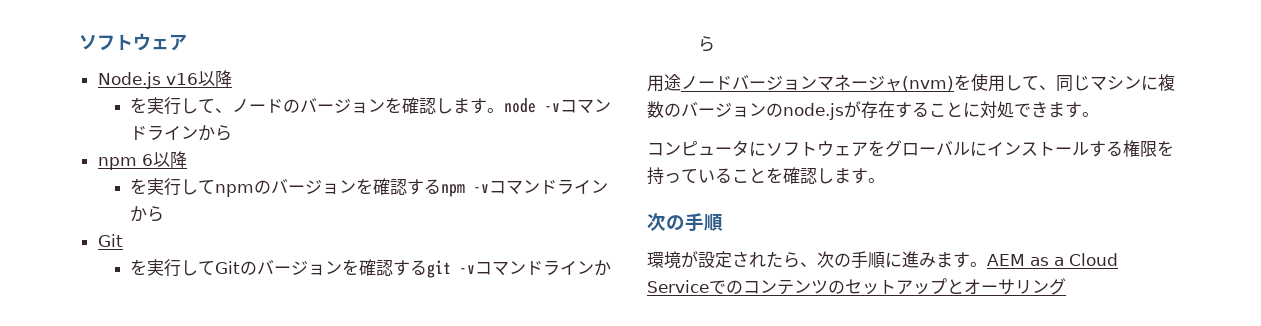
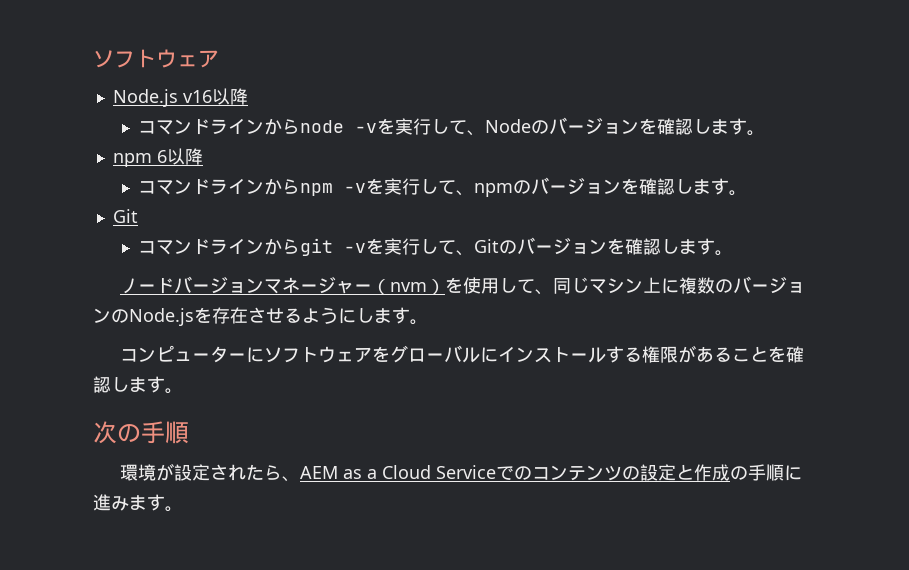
[130,97,612,115] [130,125,233,141] [97,151,187,170] [130,178,216,196] を実行して、ノードのバージョンを確認します。node -vコマンドラインから // npm 6以降 // を実行して -> [138,117,766,136] [112,148,203,167] [138,178,475,196] コマンドラインからnode -vを実行して、Nodeのバージョンを確認します。 // npm 6以降 // コマンドラインからnpm -vを実行して、
[407,179,609,197] [130,206,165,222] [97,234,123,247] [130,259,216,277] するnpm -vコマンドラインから // Git // を実行して -> [675,178,748,196] [112,209,138,223] [138,238,475,256] します。 // Git // コマンドラインからgit -vを実行して、
[393,260,612,278] [698,36,716,52] [647,74,681,92] するgit -vコマンドラインから // 用途 -> [661,238,734,256] します。 //
[902,76,954,91] (nvm) -> [354,279,446,295] ー（nvm）
(1141, 82) none -> [643,277,662,293] 上
[783,101,1048,120] node.jsが存在することに対処でき -> [129,307,374,326] Node.jsを存在させるようにし
(749, 148) none -> [228,353,247,361] ー
[1157,140,1174,156] [647,167,715,185] を持ってい -> [678,345,715,363] があ
[817,251,987,269] 次の手順に進みます。 -> (301, 479) none
[845,278,1066,295] セットアップとオーサリング -> [640,464,803,481] [93,494,183,512] 設定と作成の手順に進みます。

